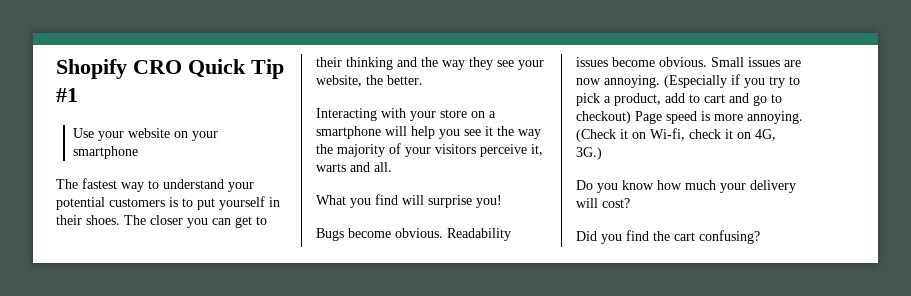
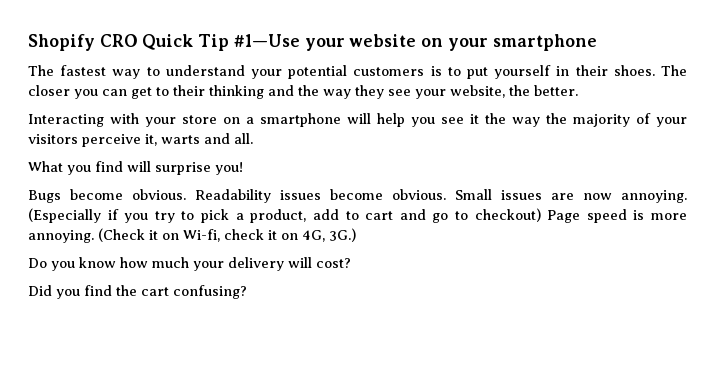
[56,88,78,102] [72,128,94,138] #1 // Use -> [233,34,300,47] #1—Use

